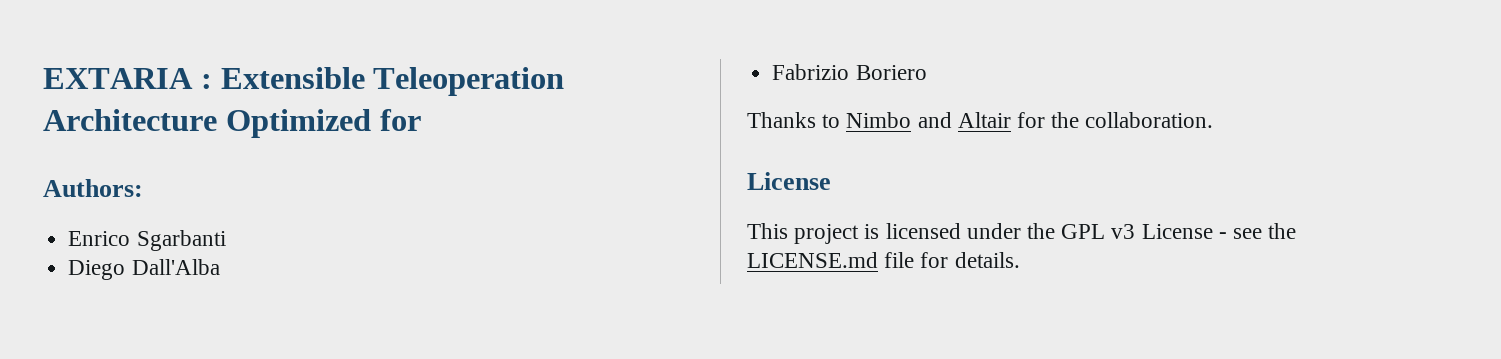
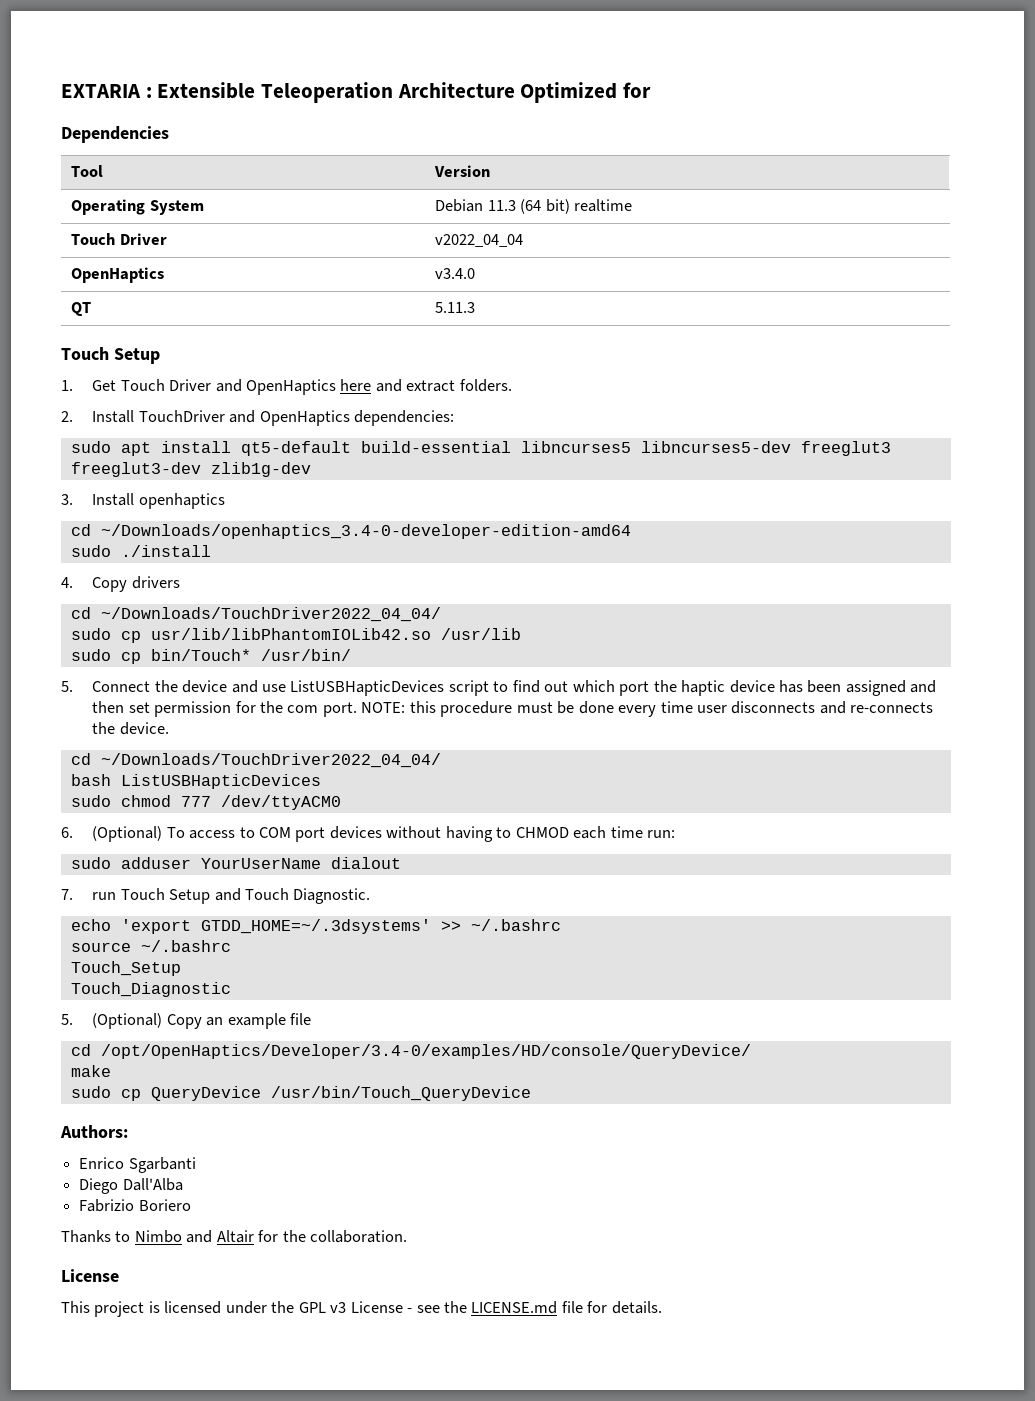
(421, 120) none -> [61,126,169,143] [71,165,104,177] [434,165,491,177] [71,199,204,215] [435,199,633,214] [71,233,167,245] [435,234,524,247] [71,267,165,283] [435,268,476,279] [71,302,92,316] [435,302,476,313] [61,347,160,364] [61,379,512,395] [61,410,454,426] [70,441,891,456] [70,462,311,477] [61,493,225,509] [70,524,631,539] [70,545,211,557] [61,576,180,592] [70,607,441,622] [70,628,521,643] [70,649,351,664] [61,680,937,696] [92,701,934,717] [92,722,169,735] [70,753,441,768] [70,774,321,789] [70,795,341,810] [61,826,676,842] [70,857,401,869] [61,888,371,904] [70,919,561,934] [70,940,231,952] [70,961,181,976] [70,982,231,997] [61,1013,311,1029] [70,1044,751,1059] [70,1065,111,1077] [70,1086,531,1101] // Dependencies // Tool | Version // Operating System | Debian 11.3 (64 bit) realtime // Touch Driver | v2022_04_04 // OpenHaptics | v3.4.0 // QT | 5.11.3 // Touch Setup // 1. Get Touch Driver and OpenHaptics here and extract folders. // 2. Install TouchDriver and OpenHaptics dependencies: // sudo apt install qt5-default build-essential libncurses5 libncurses5-dev freeglut3 freeglut3-dev zlib1g-dev // 3. Install openhaptics // cd ~/Downloads/openhaptics_3.4-0-developer-edition-amd64 // sudo ./install // 4. Copy drivers // cd ~/Downloads/TouchDriver2022_04_04/ // sudo cp usr/lib/libPhantomIOLib42.so /usr/lib // sudo cp bin/Touch* /usr/bin/ // 5. Connect the device and use ListUSBHapticDevices script to find out which port the haptic device has been assigned and then set permission for the com port. NOTE: this procedure must be done every time user disconnects and re-connects the device. // cd ~/Downloads/TouchDriver2022_04_04/ // bash ListUSBHapticDevices // sudo chmod 777 /dev/ttyACM0 // 6. (Optional) To access to COM port devices without having to CHMOD each time run: // sudo adduser YourUserName dialout // 7. run Touch Setup and Touch Diagnostic. // echo 'export GTDD_HOME=~/.3dsystems' >> ~/.bashrc // source ~/.bashrc // Touch_Setup // Touch_Diagnostic // 5. (Optional) Copy an example file // cd /opt/OpenHaptics/Developer/3.4-0/examples/HD/console/QueryDevice/ // make // sudo cp QueryDevice /usr/bin/Touch_QueryDevice

